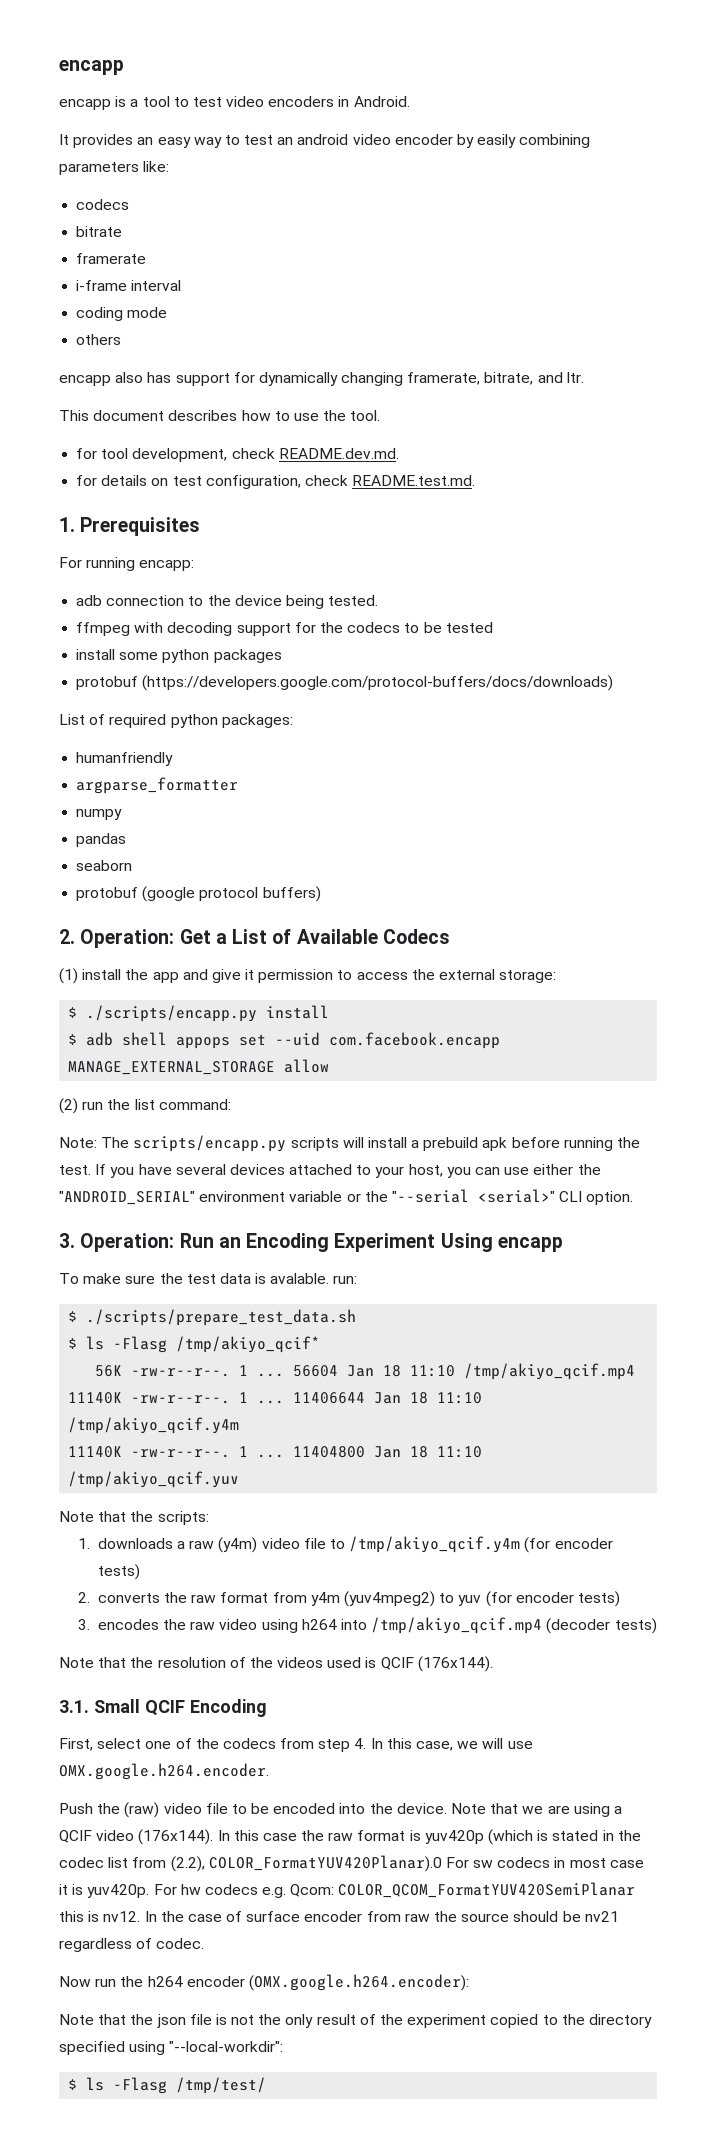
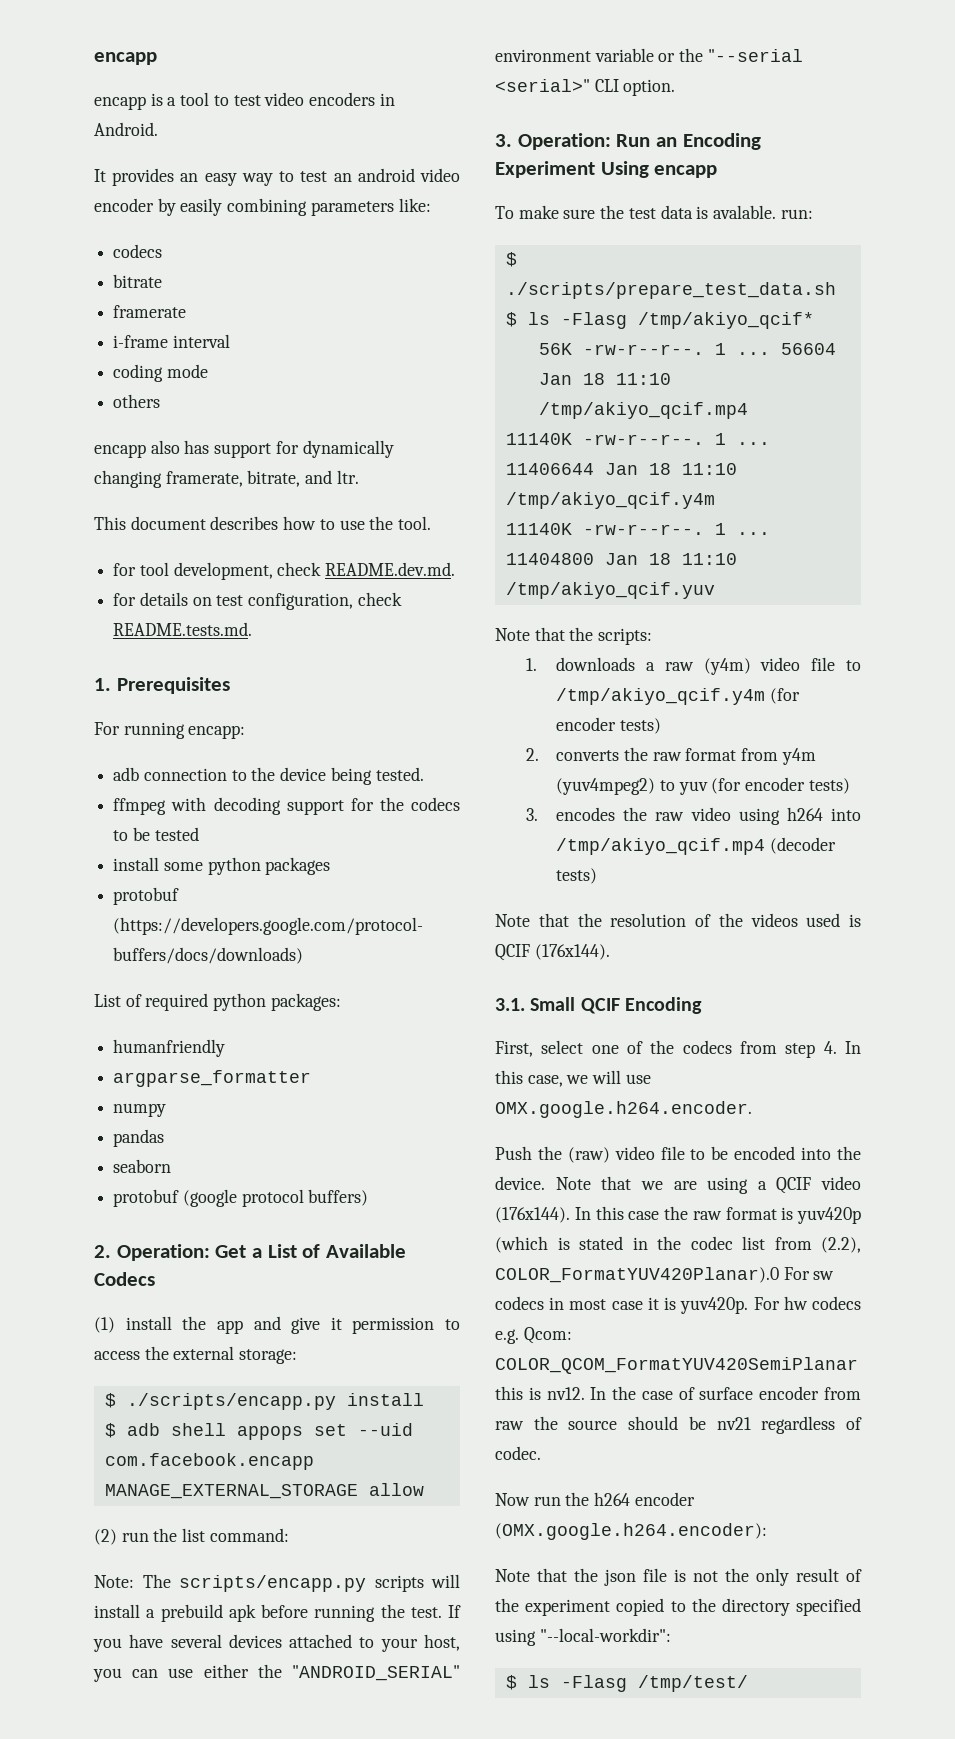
[352,475,476,486] README.test.md. -> [113,622,253,636] README.tests.md.

